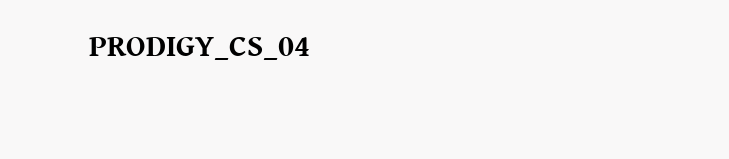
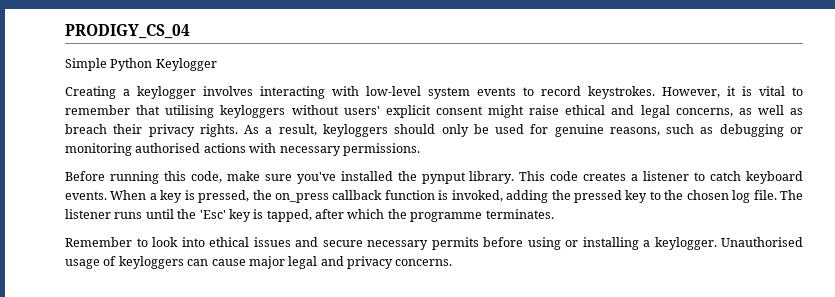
(310, 48) none -> [65,58,217,71] [65,86,803,99] [65,105,803,118] [65,124,804,137] [65,143,420,156] [65,171,804,184] [65,190,804,203] [65,209,554,222] [65,237,803,250] [65,256,453,269] // Simple Python Keylogger // Creating a keylogger involves interacting with low-level system events to record keystrokes. However, it is vital to remember that utilising keyloggers without users' explicit consent might raise ethical and legal concerns, as well as breach their privacy rights. As a result, keyloggers should only be used for genuine reasons, such as debugging or monitoring authorised actions with necessary permissions. // Before running this code, make sure you've installed the pynput library. This code creates a listener to catch keyboard events. When a key is pressed, the on_press callback function is invoked, adding the pressed key to the chosen log file. The listener runs until the 'Esc' key is tapped, after which the programme terminates. // Remember to look into ethical issues and secure necessary permits before using or installing a keylogger. Unauthorised usage of keyloggers can cause major legal and privacy concerns.

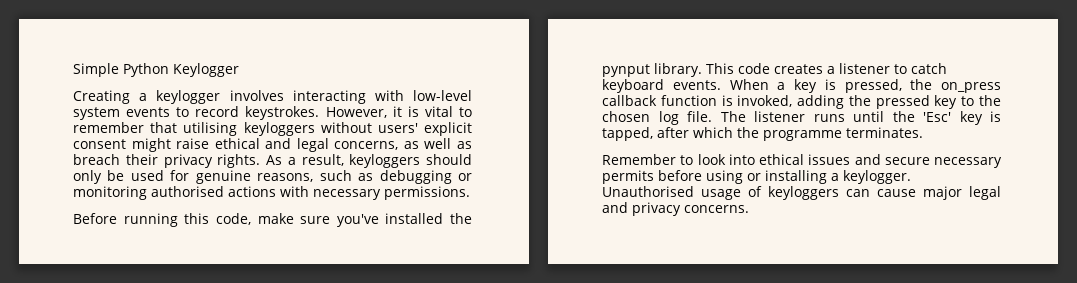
[65,24,190,39] PRODIGY_CS_04 // -> (73, 70) none

